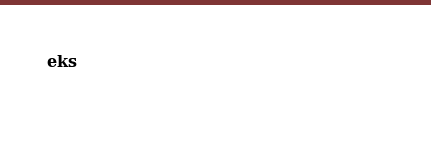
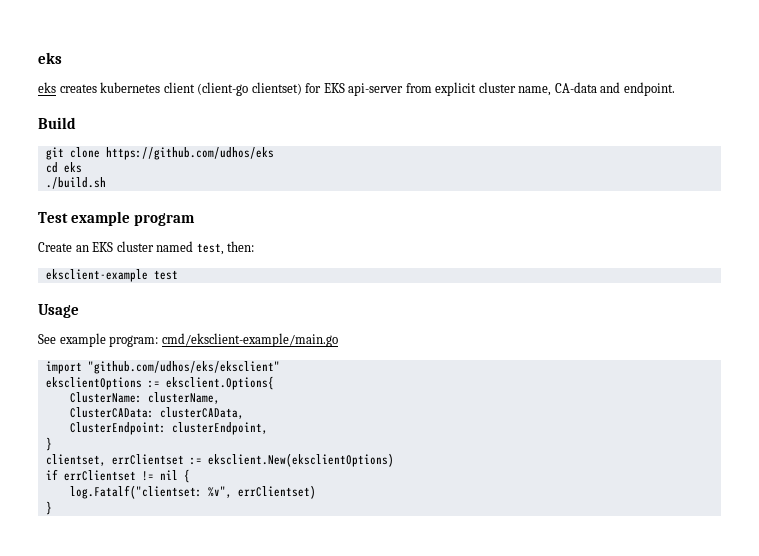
[47,55,77,67] eks -> [38,52,62,64] [38,82,675,96] [38,117,76,129] [45,147,274,160] [45,162,82,173] [45,177,106,189] [38,211,196,226] [38,241,255,255] [45,269,178,282] [38,304,79,318] [38,333,338,347] [45,361,280,374] [45,376,274,390] [69,392,220,404] [69,407,244,419] [69,422,268,435] [45,437,52,451] [45,453,394,467] [45,469,190,483] [69,485,316,499] [45,501,52,515] eks // eks creates kubernetes client (client-go clientset) for EKS api-server from explicit cluster name, CA-data and endpoint. // Build // git clone https://github.com/udhos/eks // cd eks // ./build.sh // Test example program // Create an EKS cluster named test, then: // eksclient-example test // Usage // See example program: cmd/eksclient-example/main.go // import "github.com/udhos/eks/eksclient" // eksclientOptions := eksclient.Options{ // ClusterName: clusterName, // ClusterCAData: clusterCAData, // ClusterEndpoint: clusterEndpoint, // } // clientset, errClientset := eksclient.New(eksclientOptions) // if errClientset != nil { // log.Fatalf("clientset: %v", errClientset) // }

